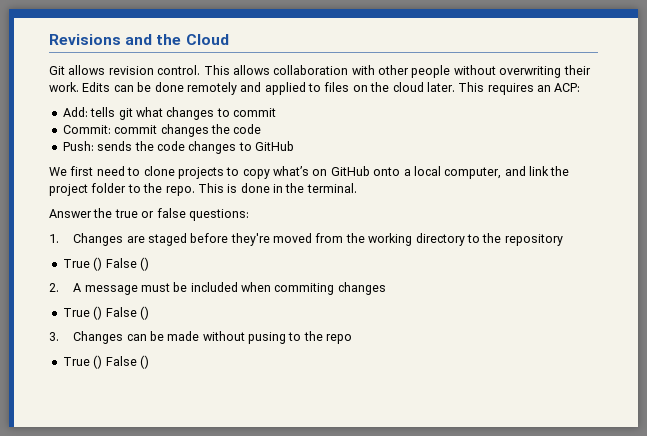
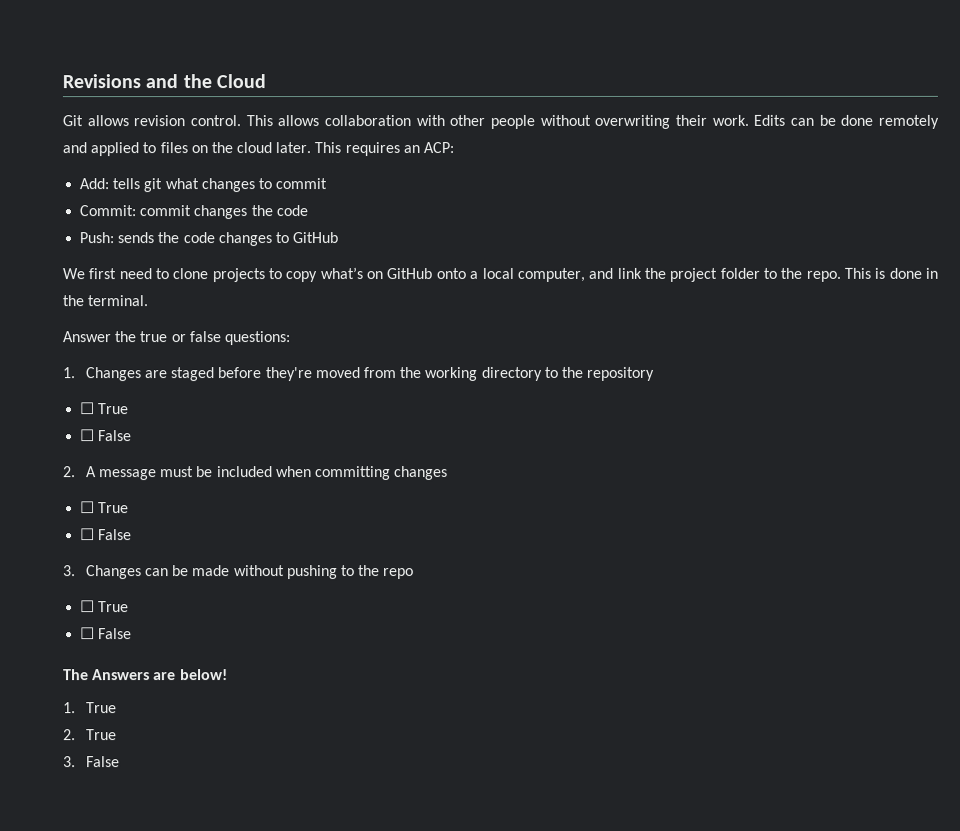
[62,257,149,271] True () False () -> [79,402,129,415] [80,429,133,442] ☐ True // ☐ False
[274,283,335,295] commiting -> [314,466,391,481] committing
[62,306,149,320] True () False () -> [80,501,130,514] [80,528,133,541] ☐ True // ☐ False
[248,332,287,344] pusing -> [286,565,338,580] pushing
[62,355,149,369] True () False () -> [80,600,130,613] [80,627,133,640] [63,669,228,681] [63,702,117,714] [63,729,117,741] [63,756,120,768] ☐ True // ☐ False // The Answers are below! // 1. True // 2. True // 3. False

